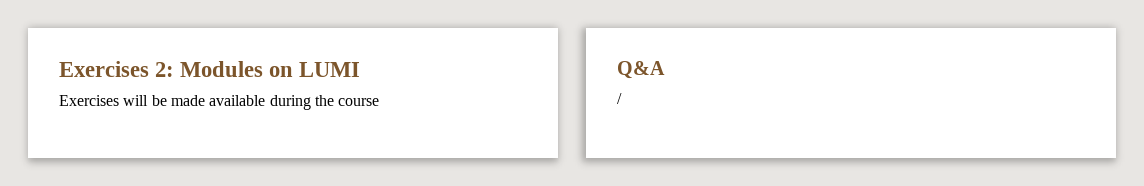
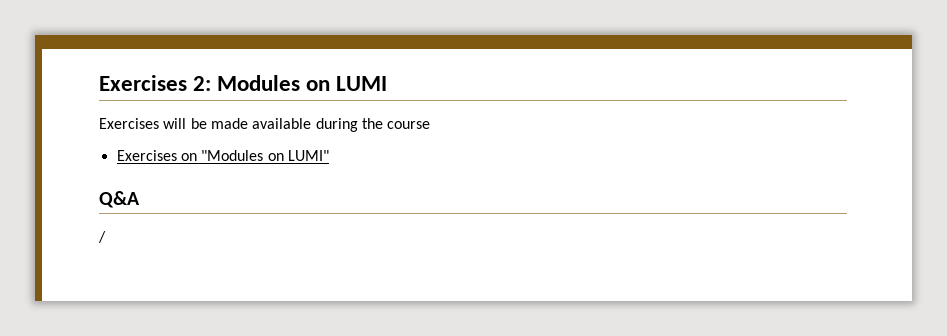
(380, 102) none -> [116,150,329,161] // Exercises on "Modules on LUMI"

